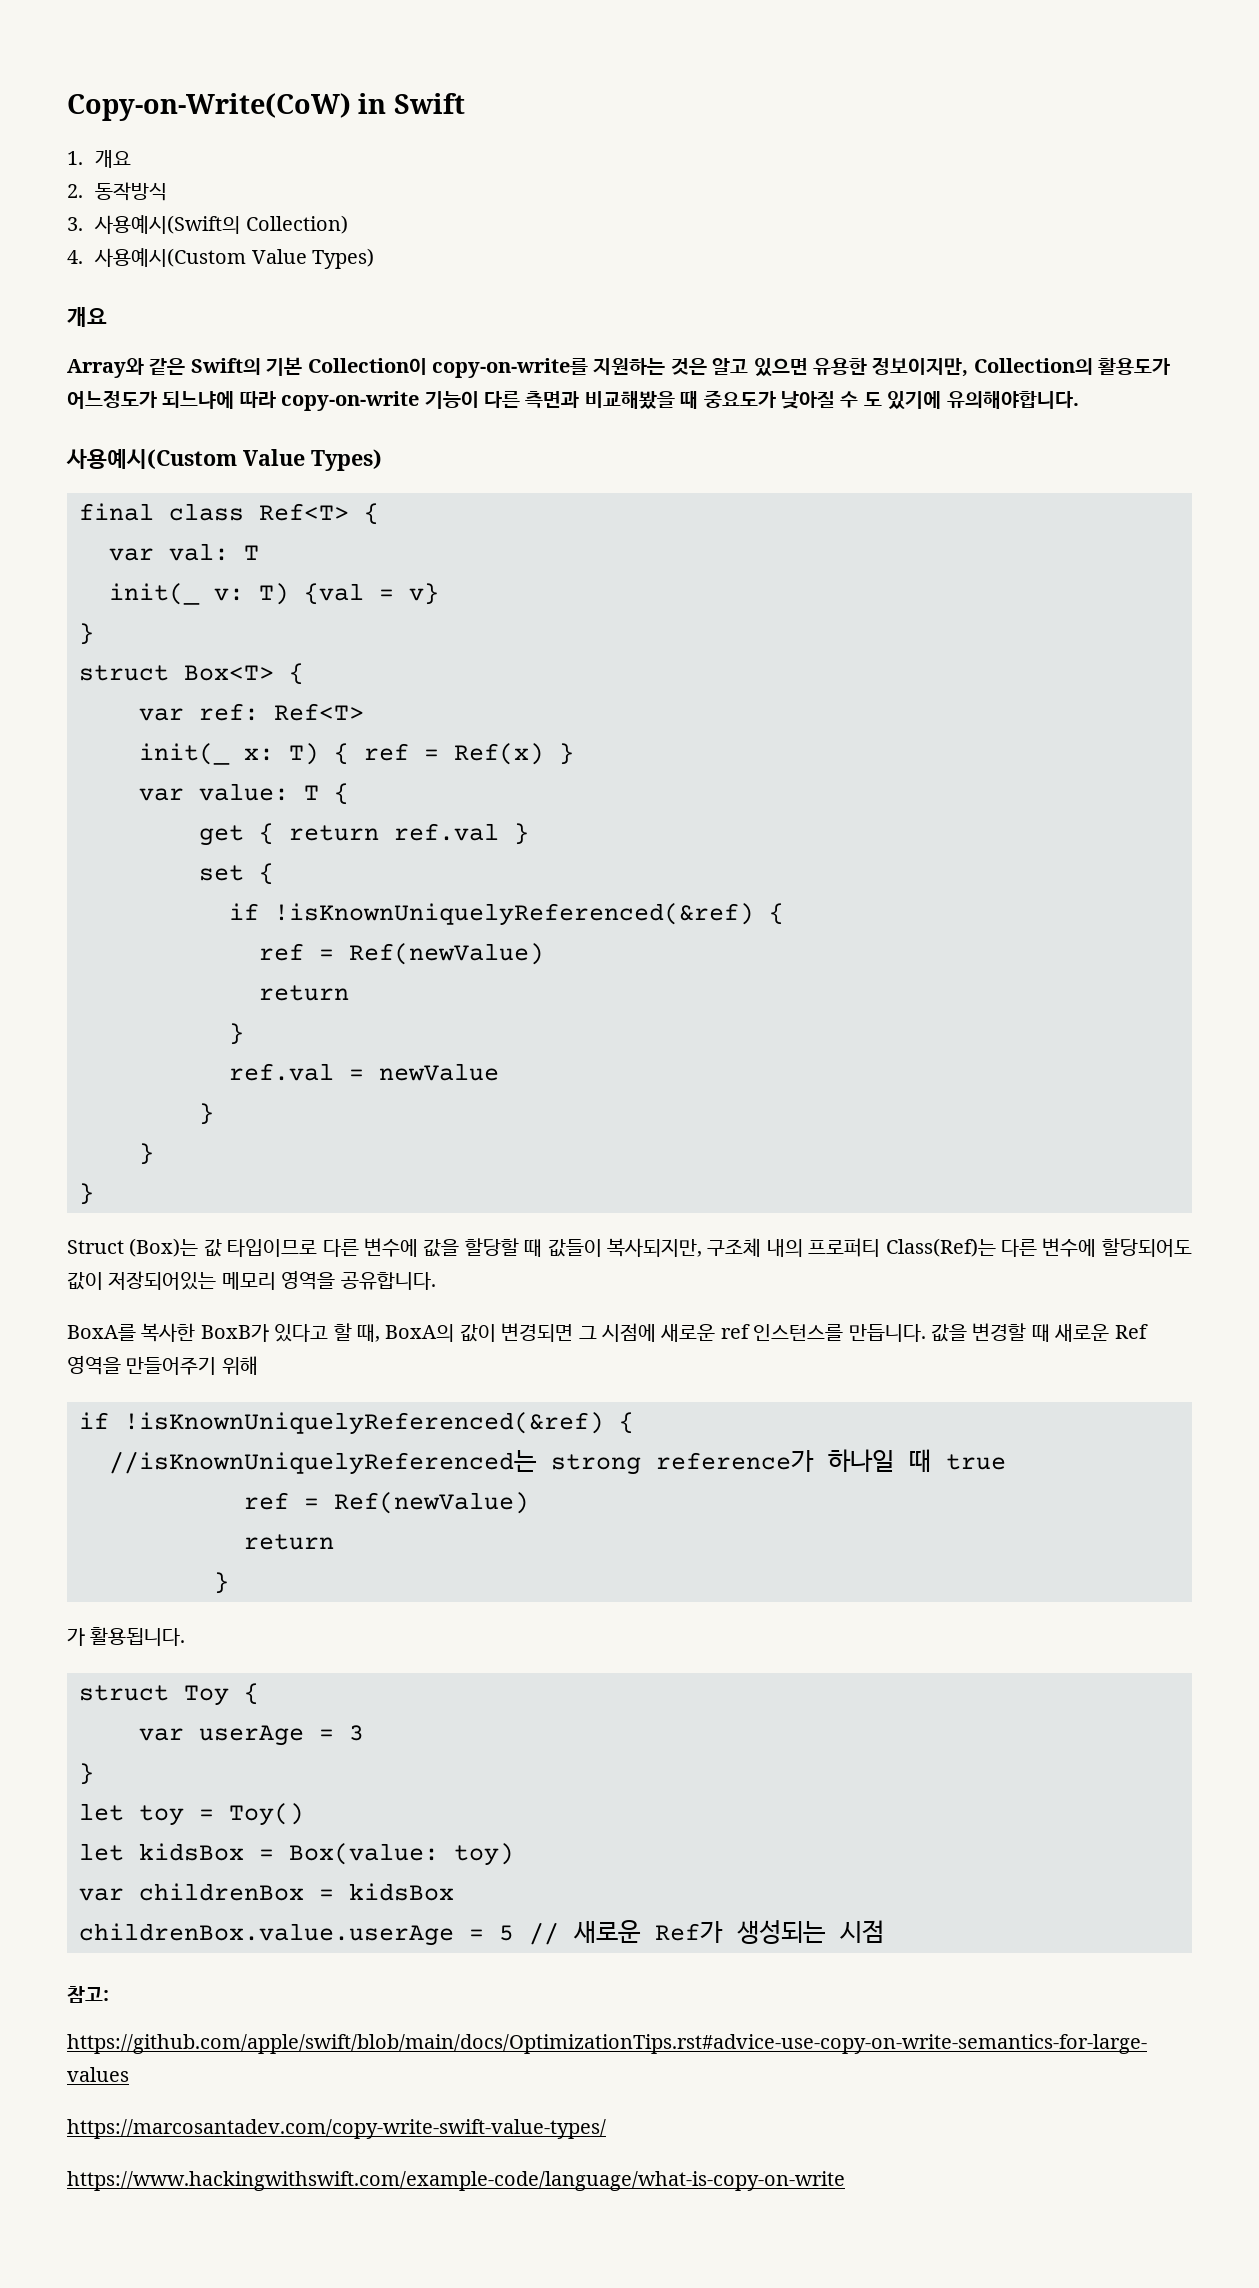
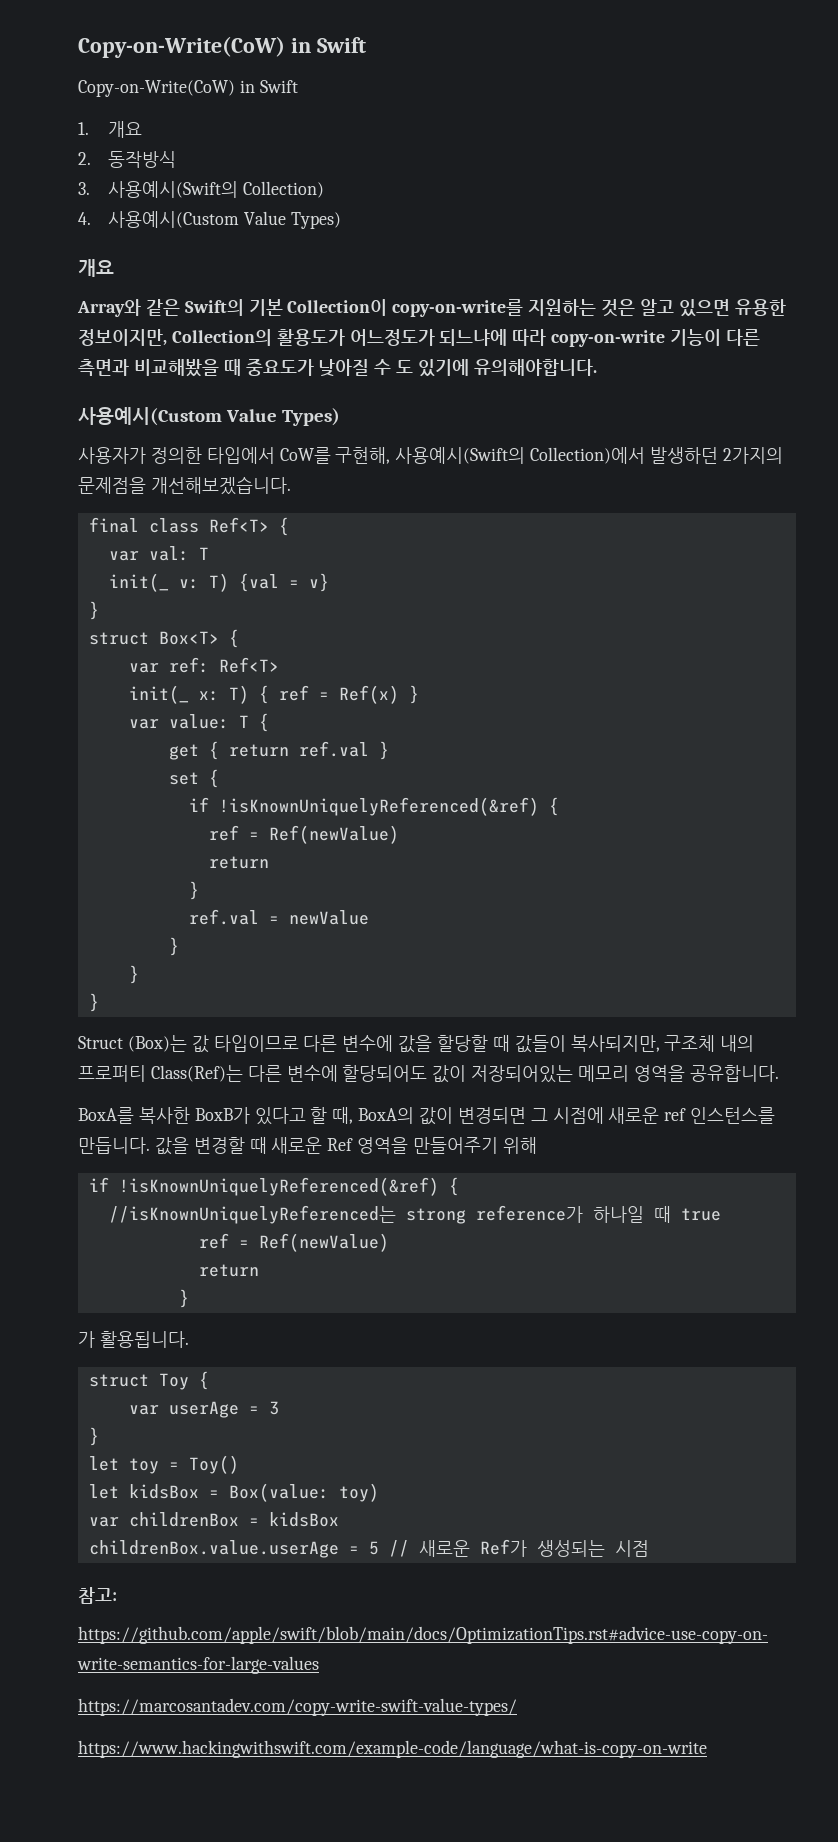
[67,93,465,121] Copy-on-Write(CoW) in Swift -> [78,36,366,58] [78,80,298,97] Copy-on-Write(CoW) in Swift // Copy-on-Write(CoW) in Swift
(382, 460) none -> [78,447,783,464] [78,476,291,495] // 사용자가 정의한 타입에서 CoW를 구현해, 사용예시(Swift의 Collection)에서 발생하던 2가지의 문제점을 개선해보겠습니다.

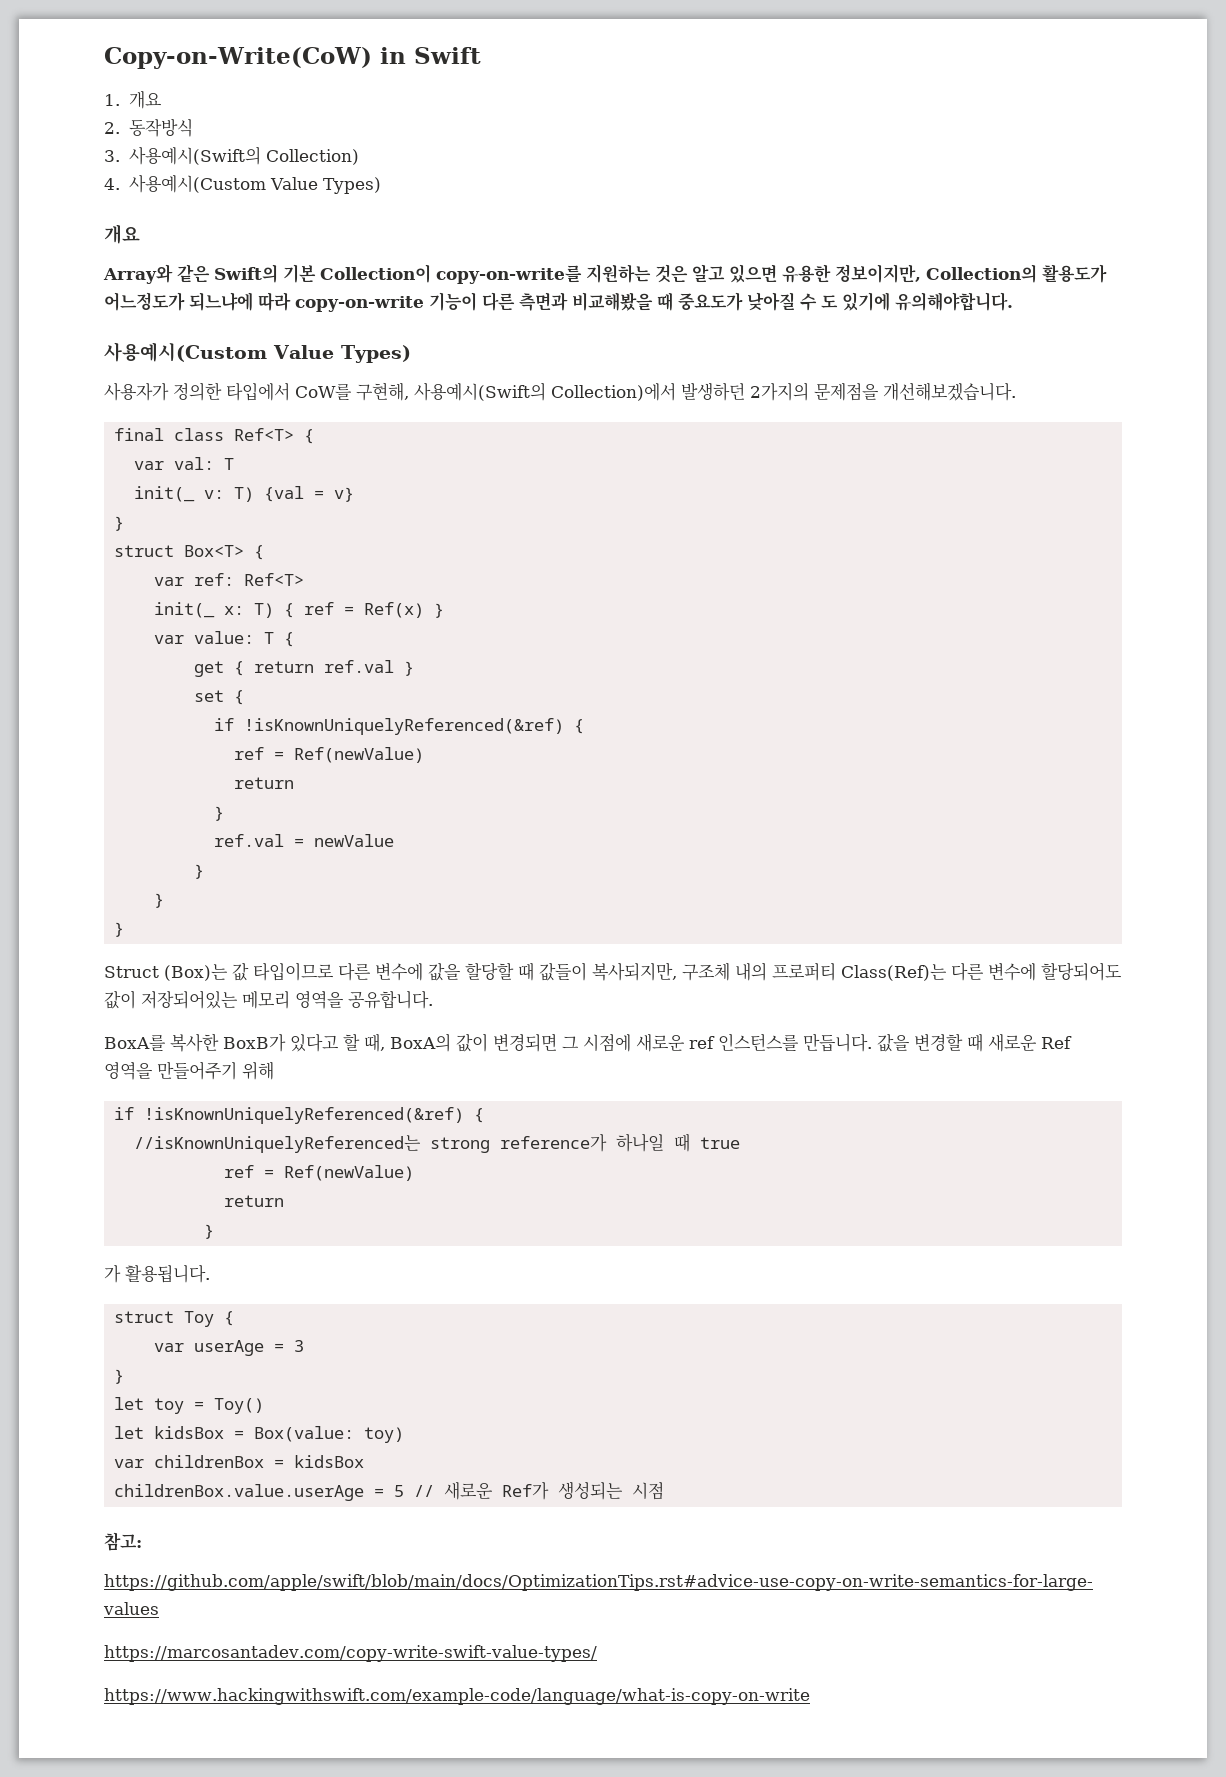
[78,36,366,58] [78,80,298,97] Copy-on-Write(CoW) in Swift // Copy-on-Write(CoW) in Swift -> [104,47,481,69] Copy-on-Write(CoW) in Swift

